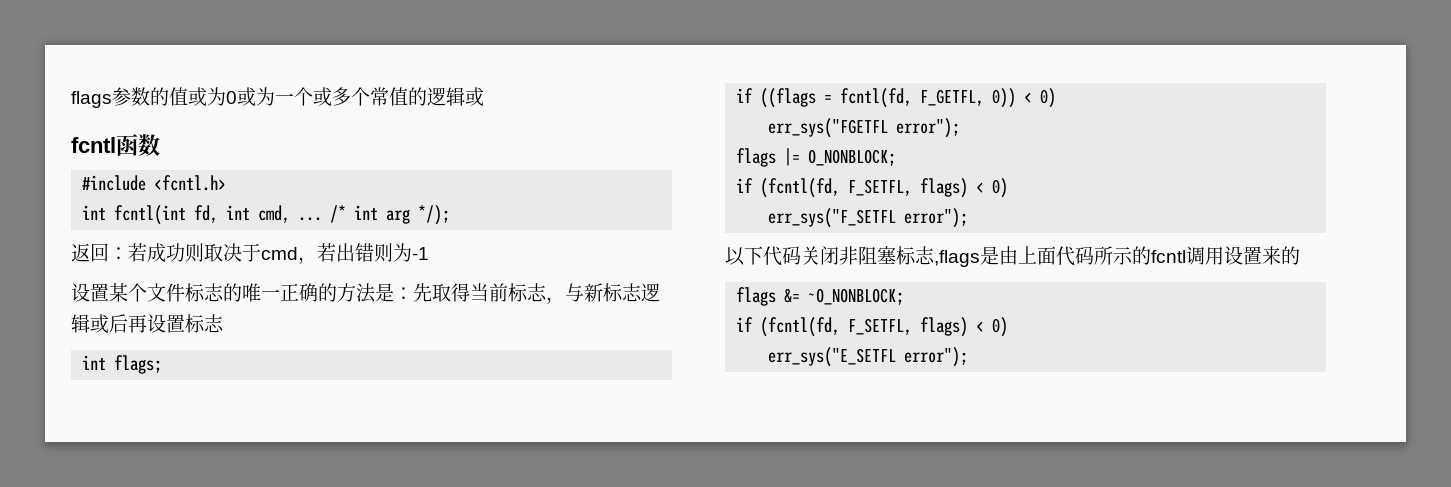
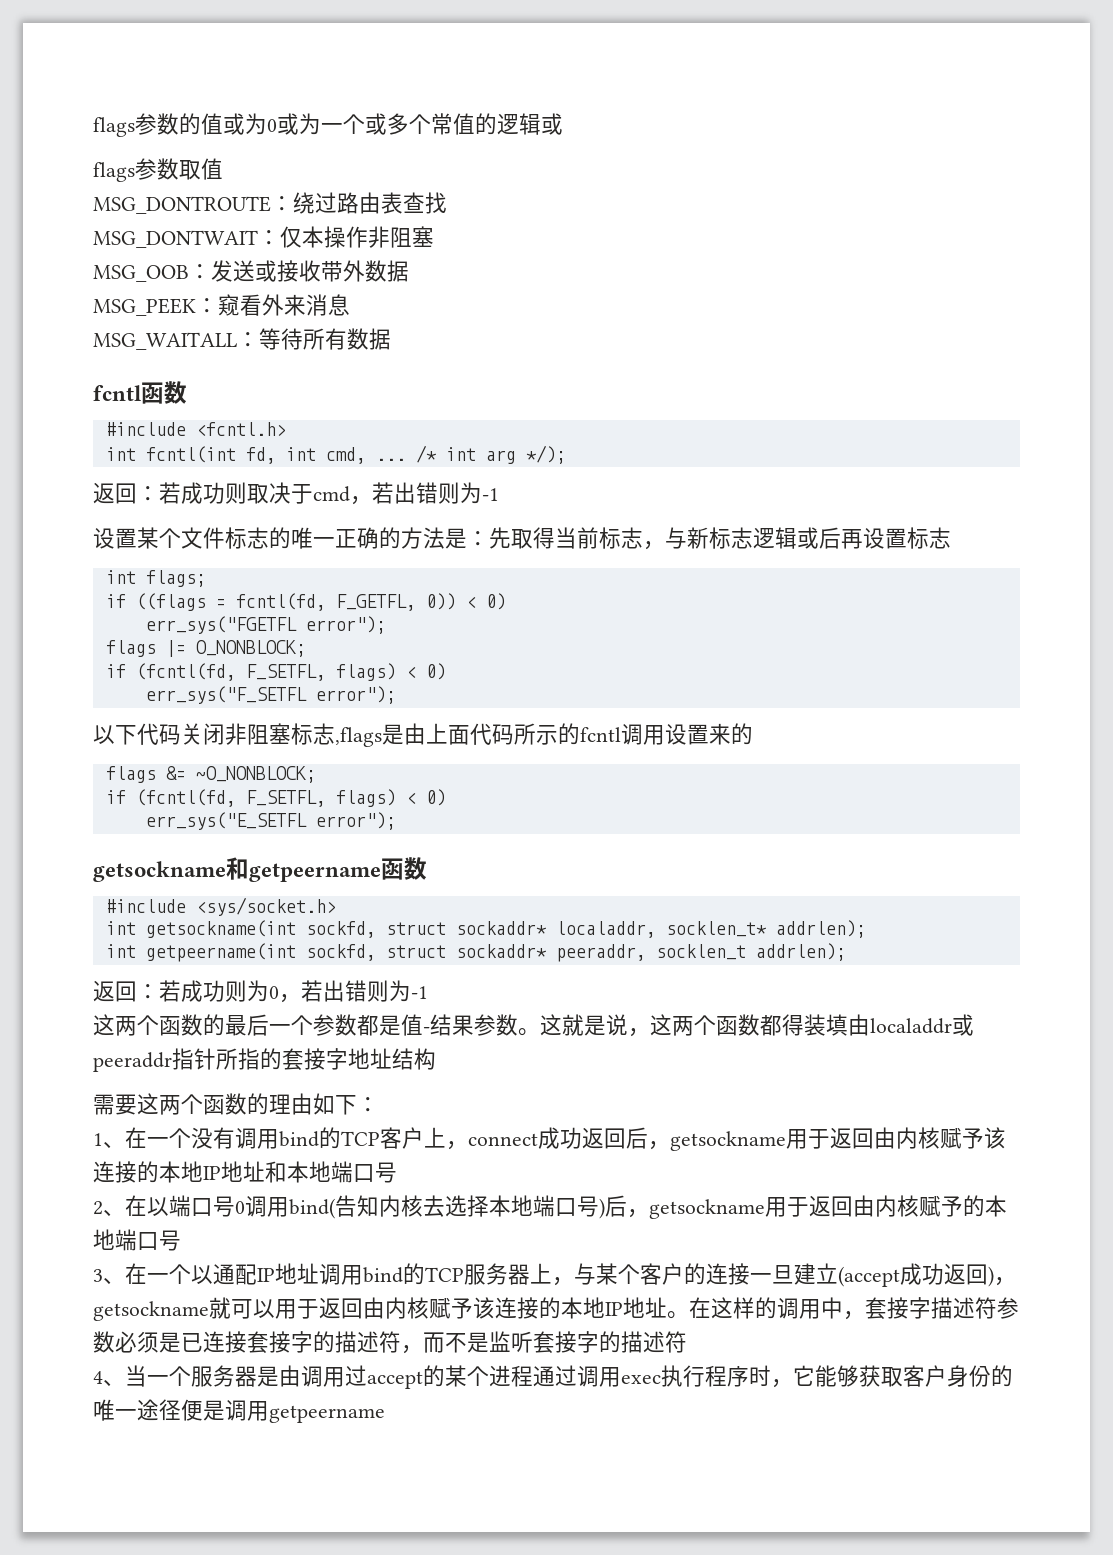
(484, 97) none -> [93,158,223,182] [93,192,447,214] [93,226,434,248] [93,260,409,282] [93,294,350,316] [93,328,391,350] // flags参数取值 // MSG_DONTROUTE：绕过路由表查找 // MSG_DONTWAIT：仅本操作非阻塞 // MSG_OOB：发送或接收带外数据 // MSG_PEEK：窥看外来消息 // MSG_WAITALL：等待所有数据
(969, 357) none -> [93,857,427,882] [105,897,336,916] [105,920,866,938] [105,943,846,962] [93,980,428,1003] [93,1014,974,1037] [93,1048,436,1072] [93,1093,379,1115] [93,1127,1006,1151] [93,1161,397,1183] [93,1195,1007,1219] [93,1229,181,1251] [93,1263,1016,1287] [93,1297,1019,1321] [93,1331,687,1354] [93,1365,1013,1389] [93,1399,385,1423] // getsockname和getpeername函数 // #include <sys/socket.h> // int getsockname(int sockfd, struct sockaddr* localaddr, socklen_t* addrlen); // int getpeername(int sockfd, struct sockaddr* peeraddr, socklen_t addrlen); // 返回：若成功则为0，若出错则为-1 // 这两个函数的最后一个参数都是值-结果参数。这就是说，这两个函数都得装填由localaddr或peeraddr指针所指的套接字地址结构 // 需要这两个函数的理由如下： // 1、在一个没有调用bind的TCP客户上，connect成功返回后，getsockname用于返回由内核赋予该连接的本地IP地址和本地端口号 // 2、在以端口号0调用bind(告知内核去选择本地端口号)后，getsockname用于返回由内核赋予的本地端口号 // 3、在一个以通配IP地址调用bind的TCP服务器上，与某个客户的连接一旦建立(accept成功返回)，getsockname就可以用于返回由内核赋予该连接的本地IP地址。在这样的调用中，套接字描述符参数必须是已连接套接字的描述符，而不是监听套接字的描述符 // 4、当一个服务器是由调用过accept的某个进程通过调用exec执行程序时，它能够获取客户身份的唯一途径便是调用getpeername

